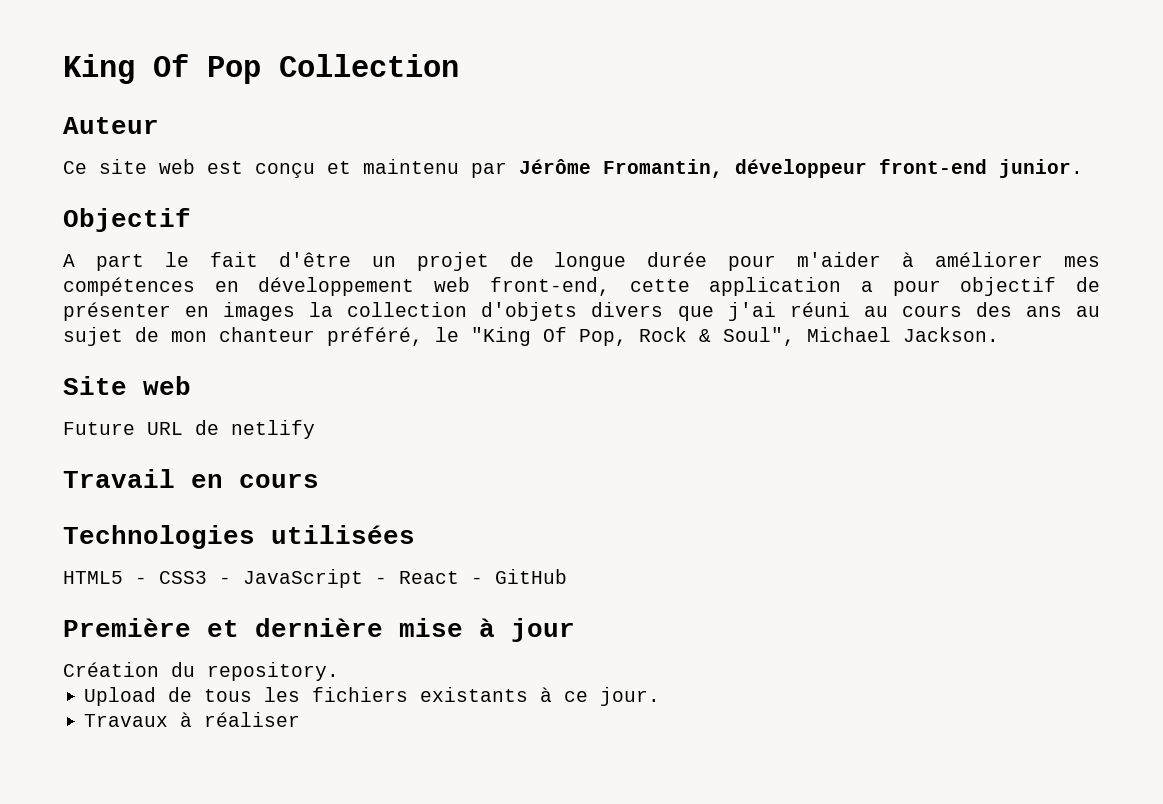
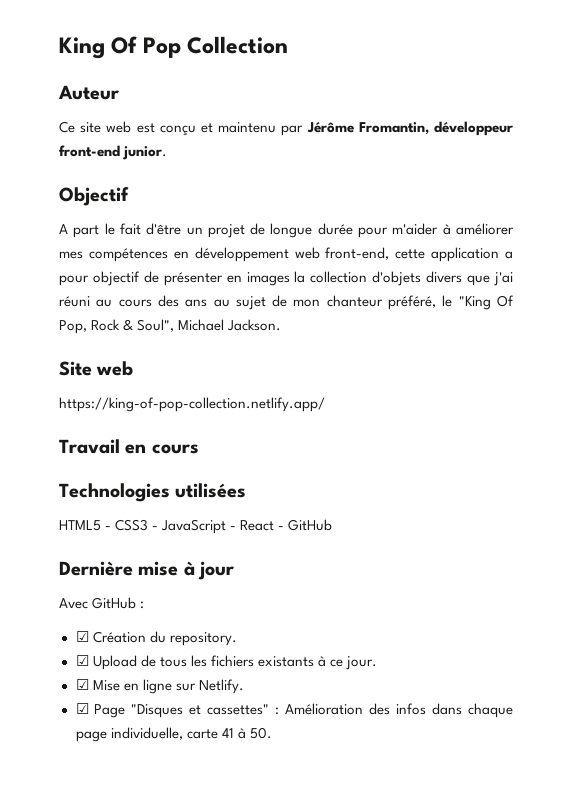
[63,420,315,439] Future URL de netlify -> [59,397,325,412] https://king-of-pop-collection.netlify.app/
[63,618,383,637] Première et dernière -> [59,561,133,576] Dernière
(575, 630) none -> [59,597,145,609] [75,631,89,642] Avec GitHub : // ☑
(339, 671) none -> [75,655,89,666] ☑
[84,712,301,727] Travaux à réaliser -> [75,679,244,694] [75,703,513,718] [75,727,272,742] ☑ Mise en ligne sur Netlify. // ☑ Page "Disques et cassettes" : Amélioration des infos dans chaque page individuelle, carte 41 à 50.

